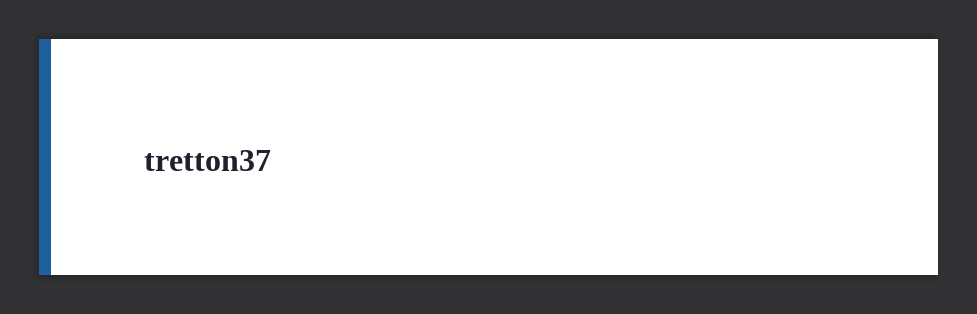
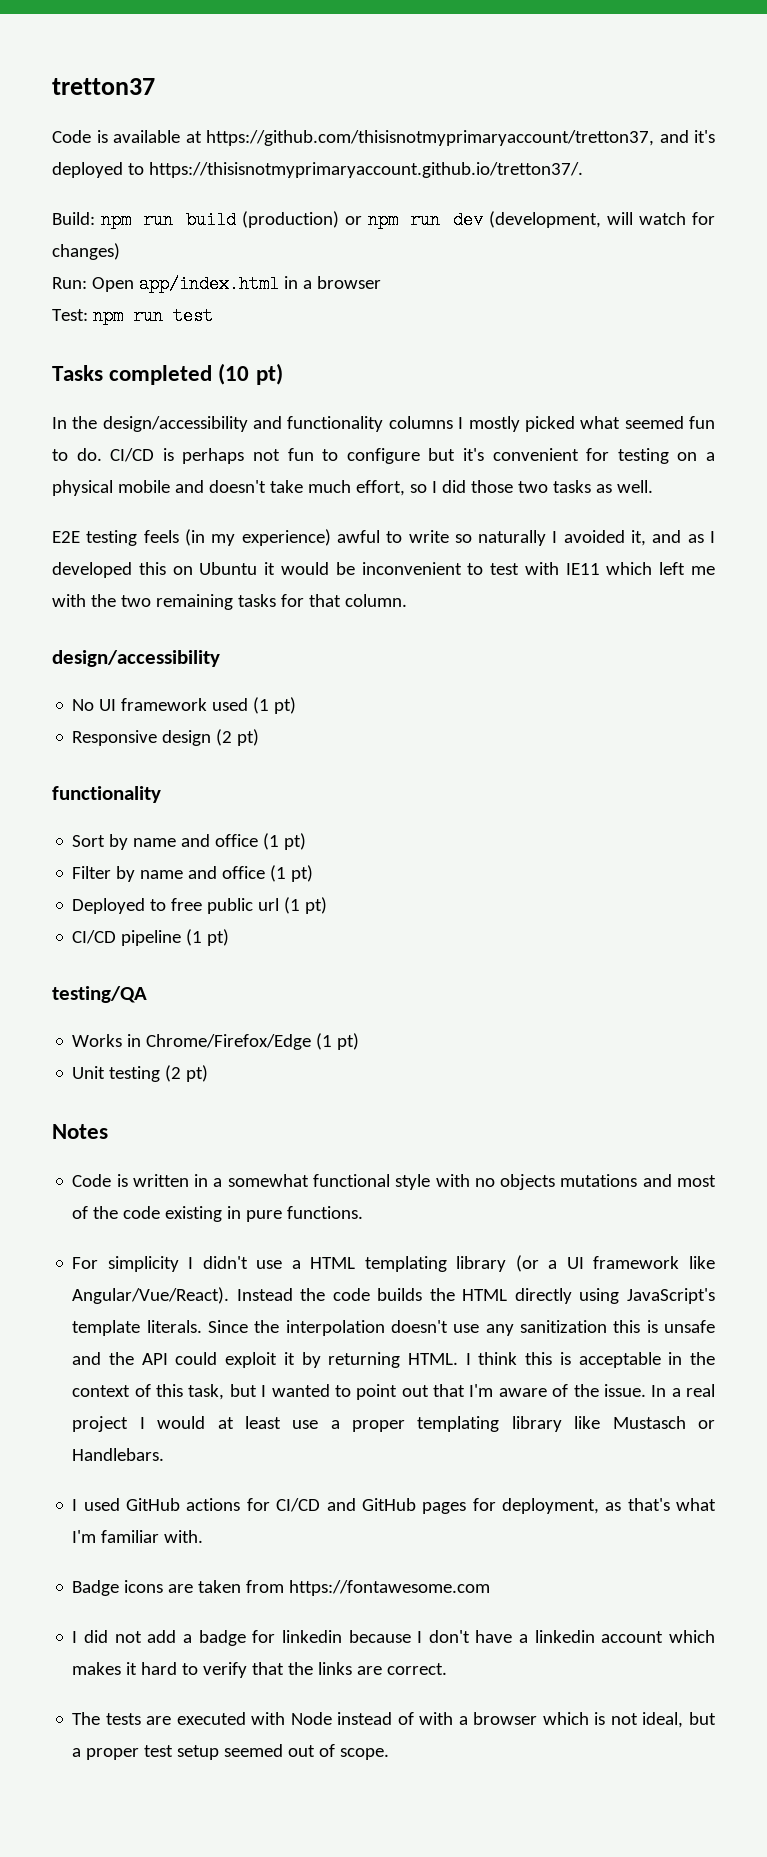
(271, 160) none -> [52,130,715,146] [52,162,583,178] [52,211,715,229] [52,243,120,260] [52,275,381,293] [52,307,213,325] [52,363,283,385] [52,416,715,432] [52,448,716,464] [52,480,653,496] [52,529,715,546] [52,562,716,578] [52,594,407,610] [52,650,220,667] [72,697,297,714] [72,729,260,746] [52,786,161,803] [72,833,307,850] [72,865,314,882] [72,897,328,914] [72,929,230,946] [52,986,147,1003] [72,1033,360,1050] [72,1065,209,1082] [52,1124,108,1139] [72,1174,716,1190] [72,1206,364,1222] [72,1255,715,1272] [72,1287,715,1304] [72,1320,715,1336] [72,1352,715,1368] [72,1384,715,1400] [72,1416,715,1432] [72,1448,165,1461] [72,1498,717,1514] [72,1530,204,1543] [72,1580,491,1596] [72,1630,715,1646] [72,1662,448,1678] [72,1712,716,1728] [72,1744,390,1760] // Code is available at https://github.com/thisisnotmyprimaryaccount/tretton37, and it's deployed to https://thisisnotmyprimaryaccount.github.io/tretton37/. // Build: npm run build (production) or npm run dev (development, will watch for changes) // Run: Open app/index.html in a browser // Test: npm run test // Tasks completed (10 pt) // In the design/accessibility and functionality columns I mostly picked what seemed fun to do. CI/CD is perhaps not fun to configure but it's convenient for testing on a physical mobile and doesn't take much effort, so I did those two tasks as well. // E2E testing feels (in my experience) awful to write so naturally I avoided it, and as I developed this on Ubuntu it would be inconvenient to test with IE11 which left me with the two remaining tasks for that column. // design/accessibility // No UI framework used (1 pt) // Responsive design (2 pt) // functionality // Sort by name and office (1 pt) // Filter by name and office (1 pt) // Deployed to free public url (1 pt) // CI/CD pipeline (1 pt) // testing/QA // Works in Chrome/Firefox/Edge (1 pt) // Unit testing (2 pt) // Notes // Code is written in a somewhat functional style with no objects mutations and most of the code existing in pure functions. // For simplicity I didn't use a HTML templating library (or a UI framework like Angular/Vue/React). Instead the code builds the HTML directly using JavaScript's template literals. Since the interpolation doesn't use any sanitization this is unsafe and the API could exploit it by returning HTML. I think this is acceptable in the context of this task, but I wanted to point out that I'm aware of the issue. In a real project I would at least use a proper templating library like Mustasch or Handlebars. // I used GitHub actions for CI/CD and GitHub pages for deployment, as that's what I'm familiar with. // Badge icons are taken from https://fontawesome.com // I did not add a badge for linkedin because I don't have a linkedin account which makes it hard to verify that the links are correct. // The tests are executed with Node instead of with a browser which is not ideal, but a proper test setup seemed out of scope.

